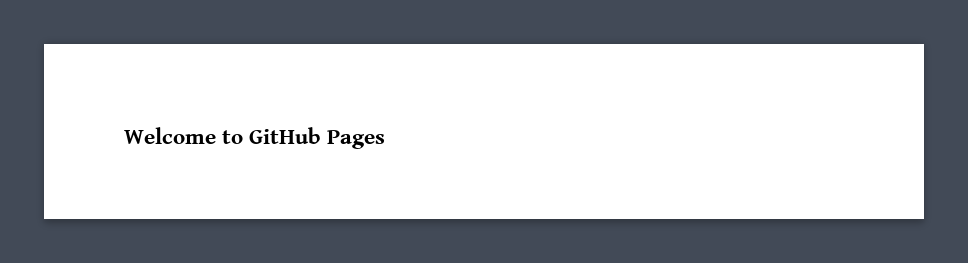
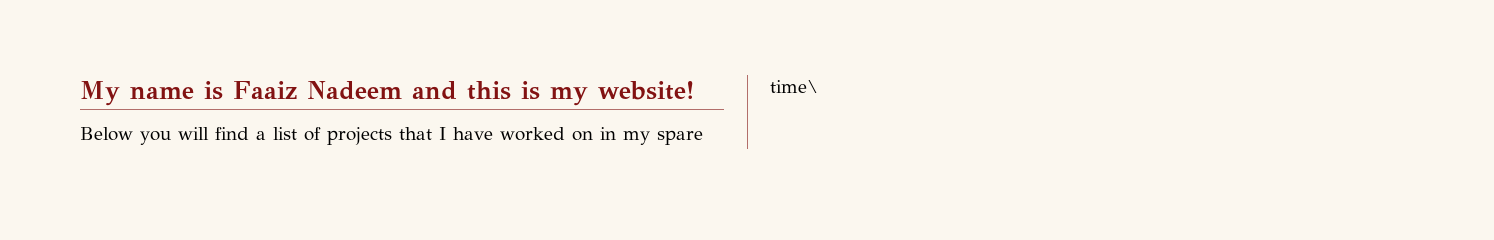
[124,127,386,149] Welcome to GitHub Pages -> [80,81,694,106] [80,127,703,145] [770,80,818,93] My name is Faaiz Nadeem and this is my website! // Below you will find a list of projects that I have worked on in my spare time\

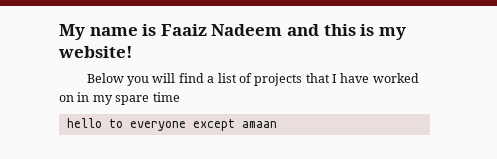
[770,80,818,93] time\ -> [152,92,180,102] [66,118,277,131] time // hello to everyone except amaan

